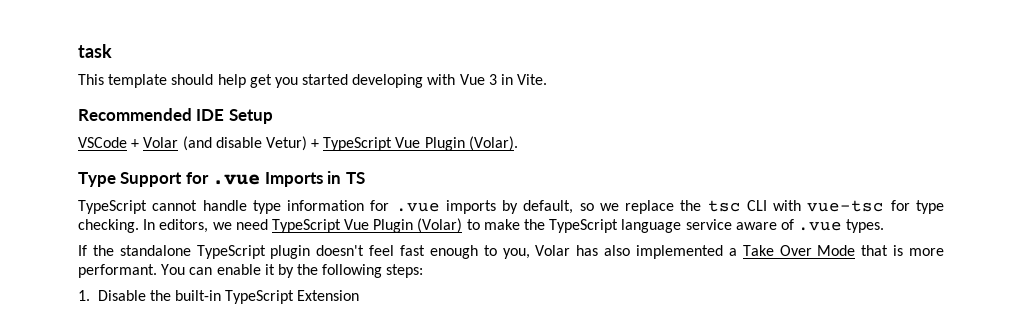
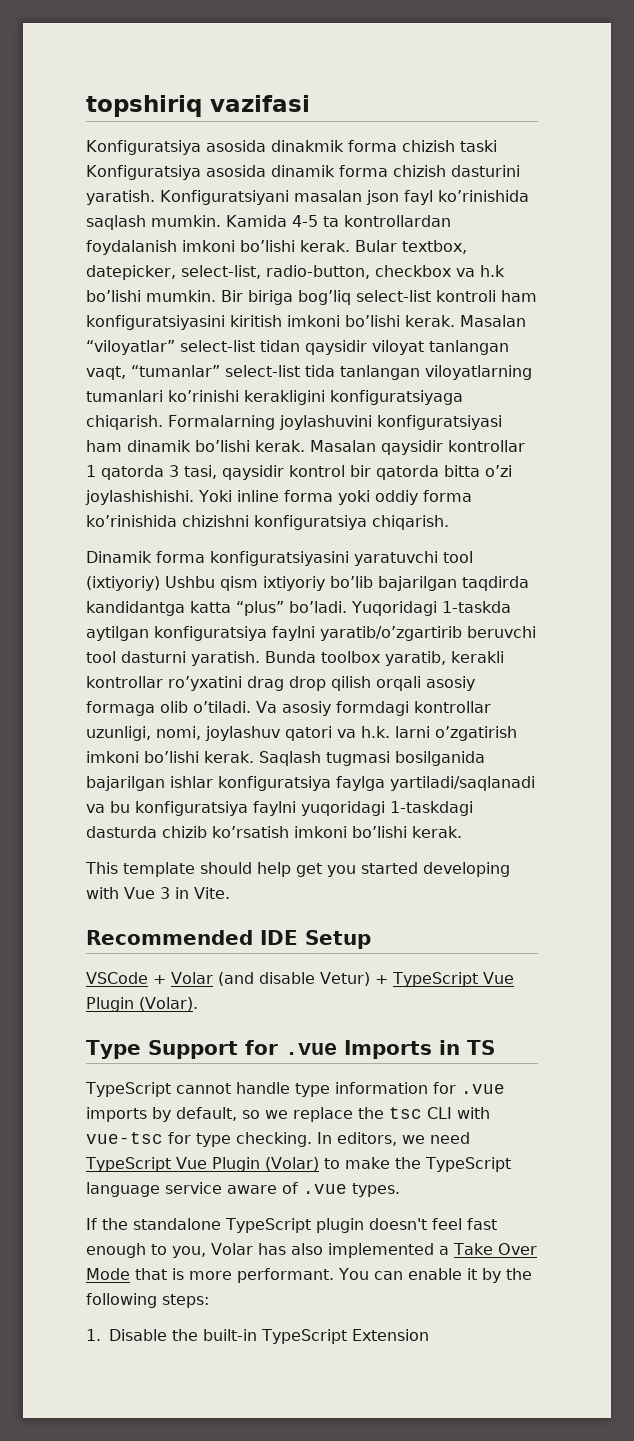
[78,44,112,58] task -> [86,95,310,117] [86,140,497,155] [86,165,520,180] [86,190,529,205] [86,215,451,230] [86,240,467,255] [86,265,505,280] [86,290,537,305] [86,315,526,330] [86,340,509,355] [86,365,532,380] [86,390,463,405] [86,415,502,430] [86,440,525,455] [86,465,512,480] [85,490,472,505] [86,515,449,530] [86,551,473,566] [86,576,529,591] [86,601,511,616] [86,626,536,641] [86,651,504,666] [86,676,475,691] [86,701,491,716] [86,726,517,741] [86,751,485,766] [86,776,535,791] [86,801,473,816] [86,826,462,838] topshiriq vazifasi // Konfiguratsiya asosida dinakmik forma chizish taski Konfiguratsiya asosida dinamik forma chizish dasturini yaratish. Konfiguratsiyani masalan json fayl ko’rinishida saqlash mumkin. Kamida 4-5 ta kontrollardan foydalanish imkoni bo’lishi kerak. Bular textbox, datepicker, select-list, radio-button, checkbox va h.k bo’lishi mumkin. Bir biriga bog’liq select-list kontroli ham konfiguratsiyasini kiritish imkoni bo’lishi kerak. Masalan “viloyatlar” select-list tidan qaysidir viloyat tanlangan vaqt, “tumanlar” select-list tida tanlangan viloyatlarning tumanlari ko’rinishi kerakligini konfiguratsiyaga chiqarish. Formalarning joylashuvini konfiguratsiyasi ham dinamik bo’lishi kerak. Masalan qaysidir kontrollar 1 qatorda 3 tasi, qaysidir kontrol bir qatorda bitta o’zi joylashishishi. Yoki inline forma yoki oddiy forma ko’rinishida chizishni konfiguratsiya chiqarish. // Dinamik forma konfiguratsiyasini yaratuvchi tool (ixtiyoriy) Ushbu qism ixtiyoriy bo’lib bajarilgan taqdirda kandidantga katta “plus” bo’ladi. Yuqoridagi 1-taskda aytilgan konfiguratsiya faylni yaratib/o’zgartirib beruvchi tool dasturni yaratish. Bunda toolbox yaratib, kerakli kontrollar ro’yxatini drag drop qilish orqali asosiy formaga olib o’tiladi. Va asosiy formdagi kontrollar uzunligi, nomi, joylashuv qatori va h.k. larni o’zgatirish imkoni bo’lishi kerak. Saqlash tugmasi bosilganida bajarilgan ishlar konfiguratsiya faylga yartiladi/saqlanadi va bu konfiguratsiya faylni yuqoridagi 1-taskdagi dasturda chizib ko’rsatish imkoni bo’lishi kerak.

